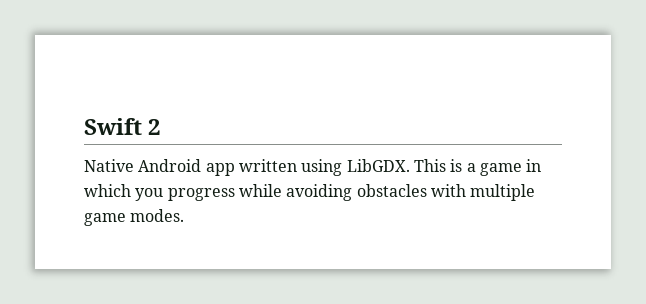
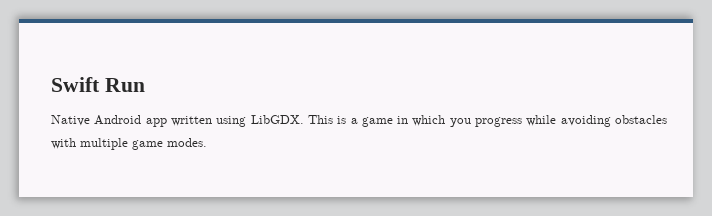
[148,119,162,135] 2 -> [104,78,145,92] Run

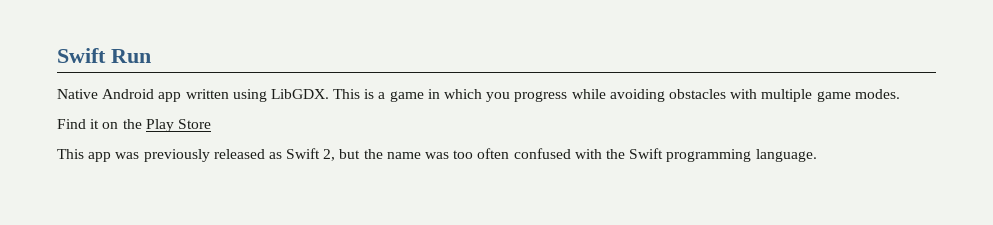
(207, 142) none -> [57,119,211,132] [57,148,817,162] // Find it on the Play Store // This app was previously released as Swift 2, but the name was too often confused with the Swift programming language.

